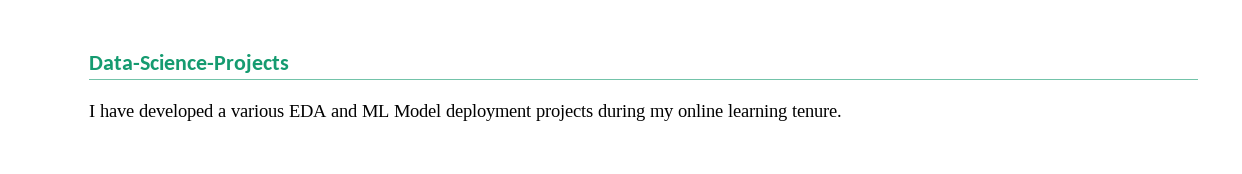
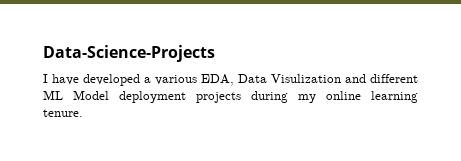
[289,104,358,117] EDA and -> [201,74,418,86] EDA, Data Visulization and different

